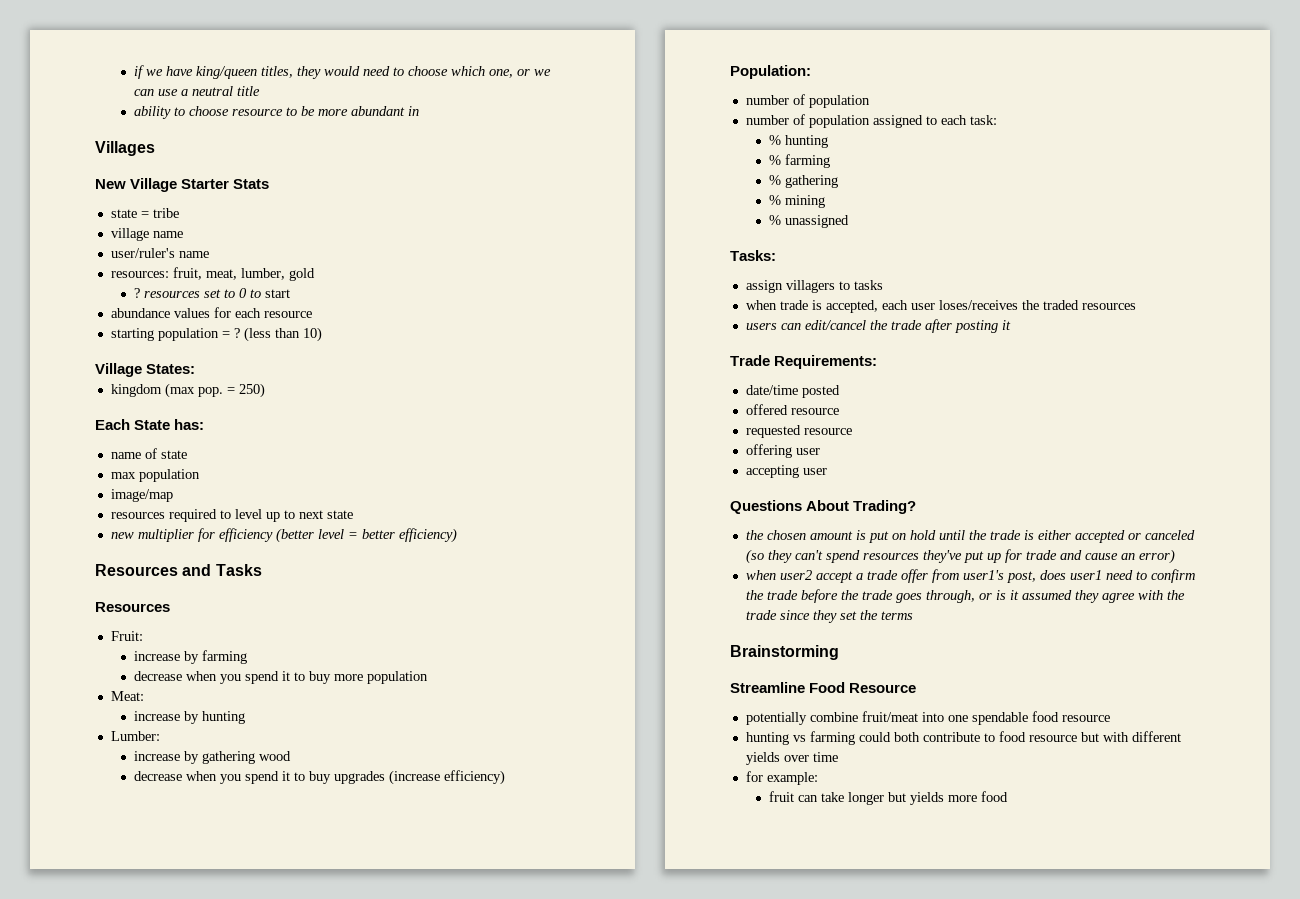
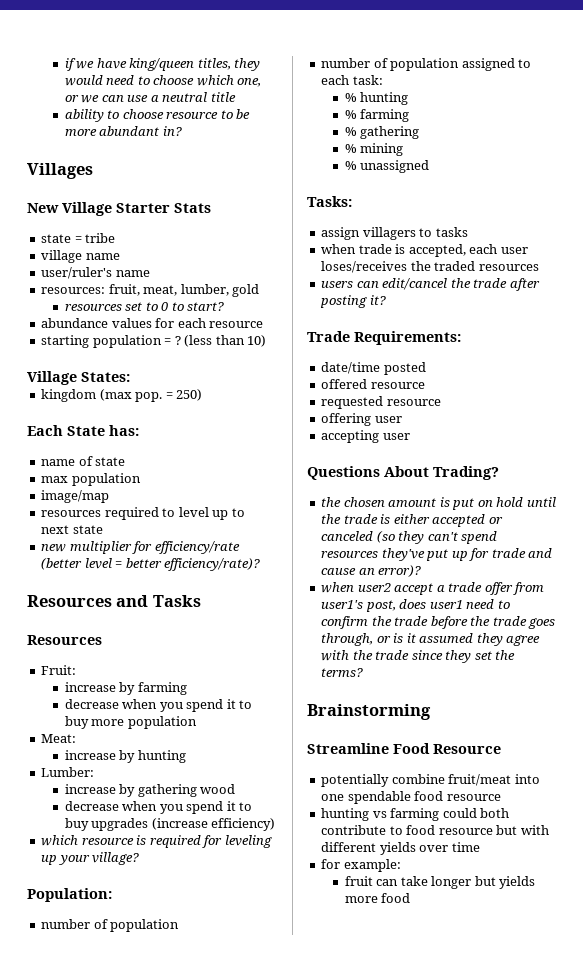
[407,106,419,116] in -> [162,126,182,136] in?
[133,288,140,298] ? -> (260, 290) none
[264,289,290,298] start -> [187,302,225,311] start?
[218,528,273,542] efficiency -> [154,541,240,554] efficiency/rate
[398,528,457,543] efficiency) -> [164,558,261,571] efficiency/rate)?
(505, 777) none -> [41,835,272,848] [41,852,140,865] // which resource is required for leveling up your village?
[1001,320,1011,330] it -> [369,295,386,305] it?
[1138,549,1175,564] error) -> [378,565,422,577] error)?
[880,611,913,620] terms -> [321,668,364,677] terms?

